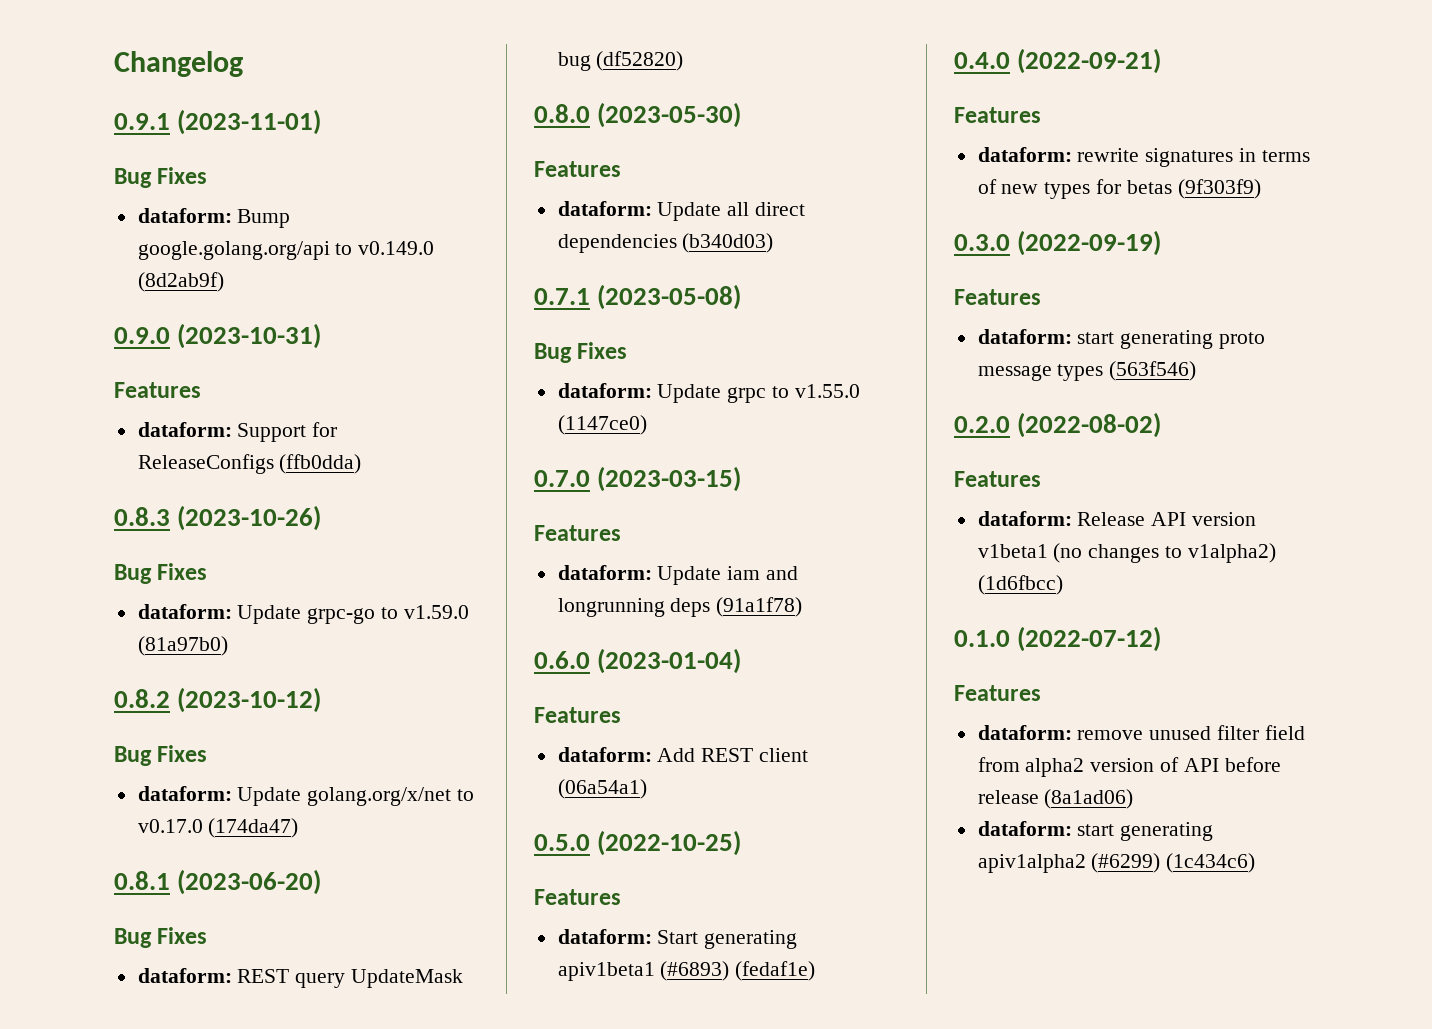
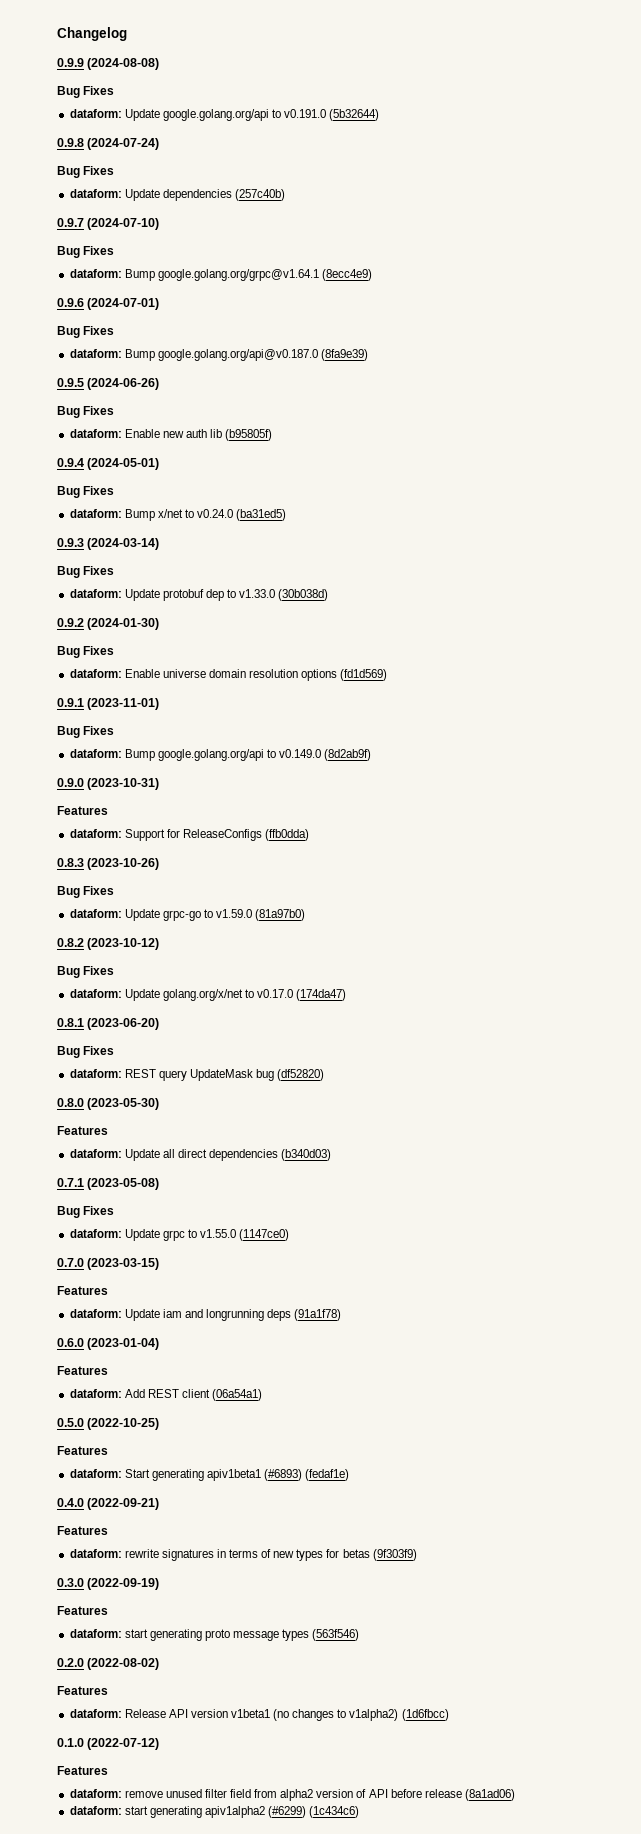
(243, 64) none -> [57,58,160,70] [57,86,115,98] [69,109,380,121] [57,138,160,150] [57,166,115,178] [69,189,285,201] [57,218,160,230] [57,246,115,258] [69,269,372,281] [57,298,160,310] [57,326,115,338] [69,349,368,361] [57,378,160,390] [57,406,115,418] [69,429,273,441] [57,458,160,470] [57,486,115,498] [69,509,287,521] [57,538,160,550] [57,566,115,578] [69,589,329,601] [57,618,160,630] [57,646,115,658] [69,669,388,681] // 0.9.9 (2024-08-08) // Bug Fixes // dataform: Update google.golang.org/api to v0.191.0 (5b32644) // 0.9.8 (2024-07-24) // Bug Fixes // dataform: Update dependencies (257c40b) // 0.9.7 (2024-07-10) // Bug Fixes // dataform: Bump google.golang.org/grpc@v1.64.1 (8ecc4e9) // 0.9.6 (2024-07-01) // Bug Fixes // dataform: Bump google.golang.org/api@v0.187.0 (8fa9e39) // 0.9.5 (2024-06-26) // Bug Fixes // dataform: Enable new auth lib (b95805f) // 0.9.4 (2024-05-01) // Bug Fixes // dataform: Bump x/net to v0.24.0 (ba31ed5) // 0.9.3 (2024-03-14) // Bug Fixes // dataform: Update protobuf dep to v1.33.0 (30b038d) // 0.9.2 (2024-01-30) // Bug Fixes // dataform: Enable universe domain resolution options (fd1d569)

